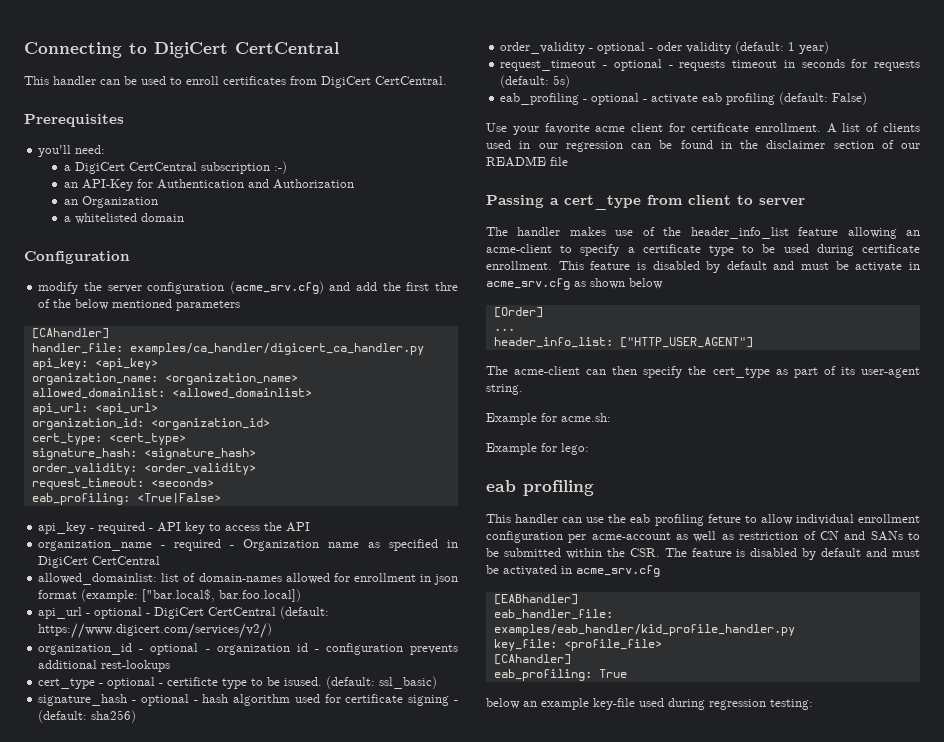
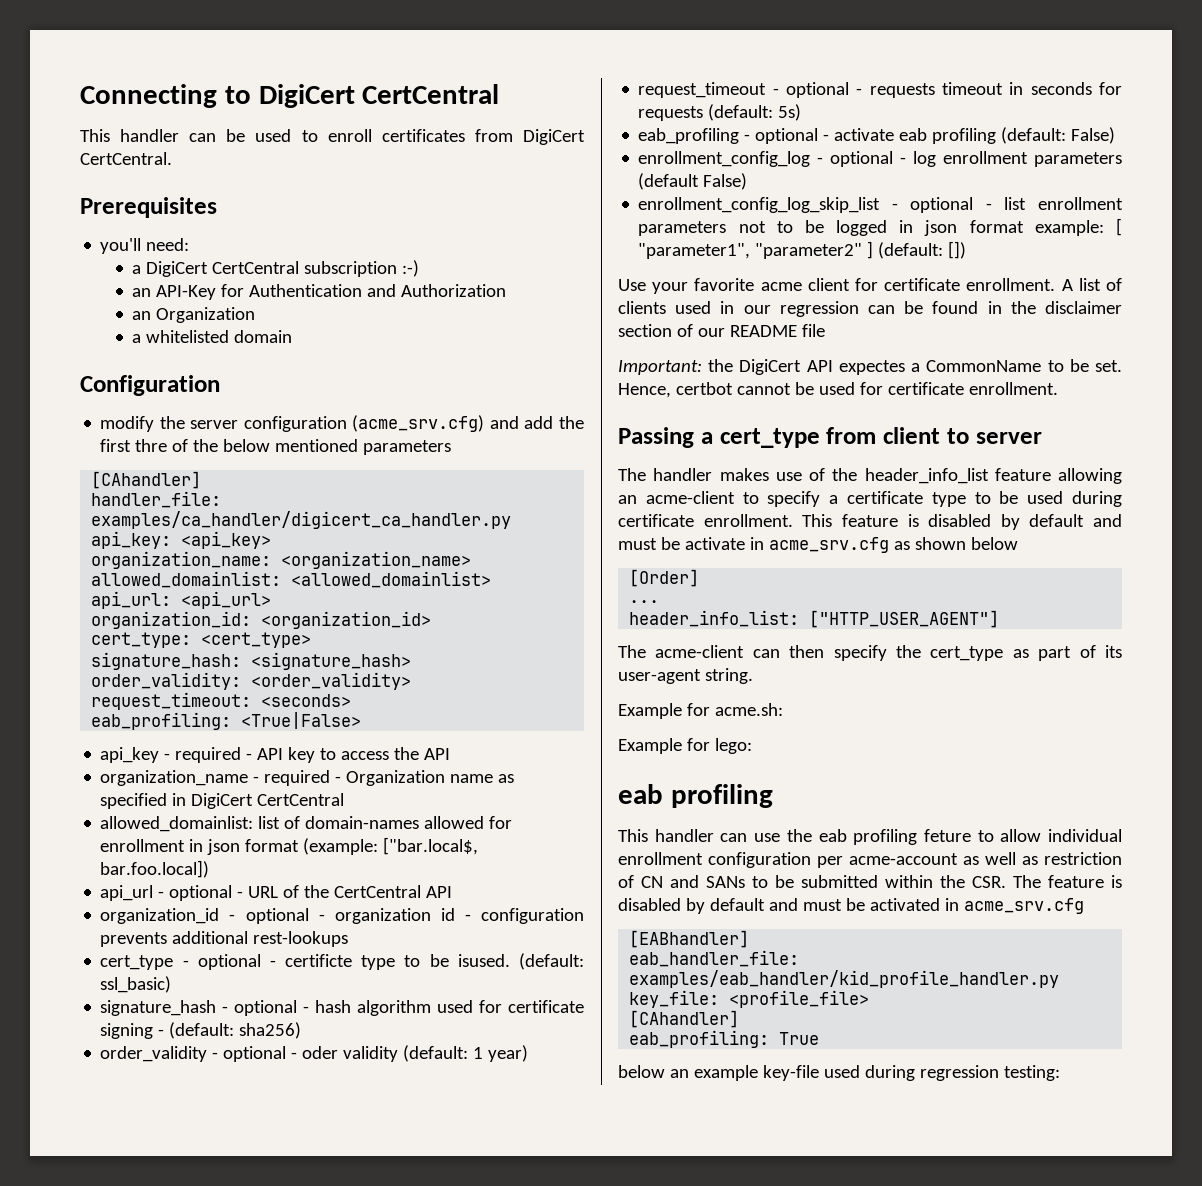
[154,606,330,619] [38,623,273,639] DigiCert CertCentral (default: https://www.digicert.com/services/v2/) -> [248,885,453,898] URL of the CertCentral API
(868, 98) none -> [638,151,1122,167] [638,173,748,190] [638,197,1123,213] [638,218,1122,236] [638,241,967,259] // enrollment_config_log - optional - log enrollment parameters (default False) // enrollment_config_log_skip_list - optional - list enrollment parameters not to be logged in json format example: [ "parameter1", "parameter2" ] (default: [])
(568, 161) none -> [618,359,1122,375] [618,382,1058,398] // Important: the DigiCert API expectes a CommonName to be set. Hence, certbot cannot be used for certificate enrollment.

